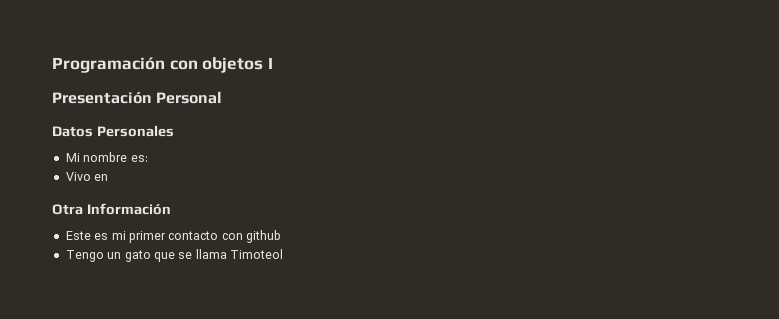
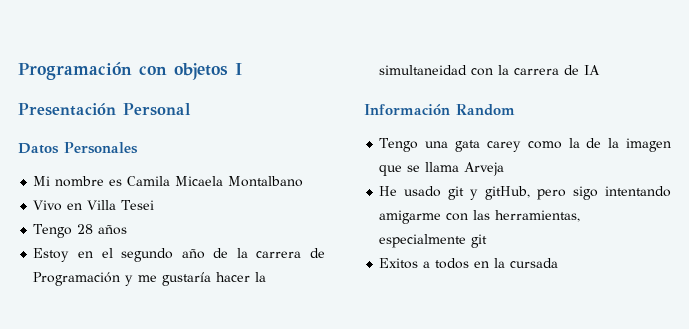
[130,155,148,162] [65,172,109,181] [52,203,171,215] [65,230,281,243] [65,249,283,262] es: // Vivo en // Otra Información // Este es mi primer contacto con github // Tengo un gato que se llama Timoteol -> [109,176,304,187] [33,200,155,211] [33,224,128,238] [33,248,325,262] [33,272,267,286] [379,65,601,76] [364,104,515,116] [379,138,671,152] [379,162,505,176] [379,186,671,200] [379,210,581,224] [379,234,488,248] [379,258,559,269] es Camila Micaela Montalbano // Vivo en Villa Tesei // Tengo 28 años // Estoy en el segundo año de la carrera de Programación y me gustaría hacer la simultaneidad con la carrera de IA // Información Random // Tengo una gata carey como la de la imagen que se llama Arveja // He usado git y gitHub, pero sigo intentando amigarme con las herramientas, especialmente git // Exitos a todos en la cursada

